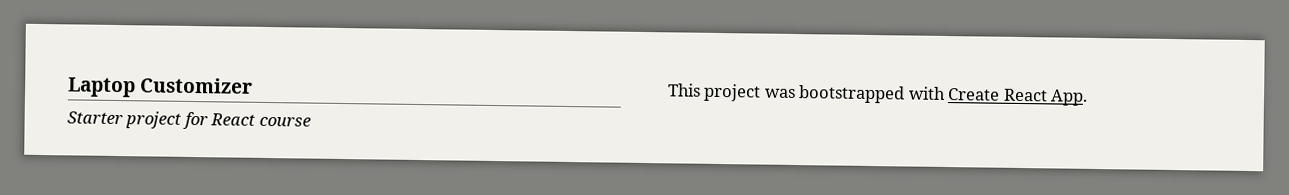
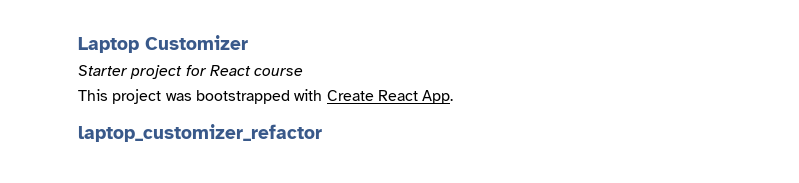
(1089, 97) none -> [78,124,322,142] // laptop_customizer_refactor

